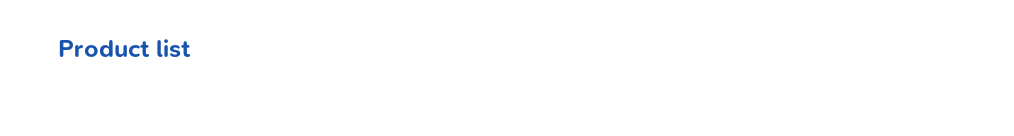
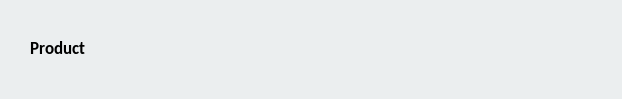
[156,39,191,58] list -> (85, 47) none

